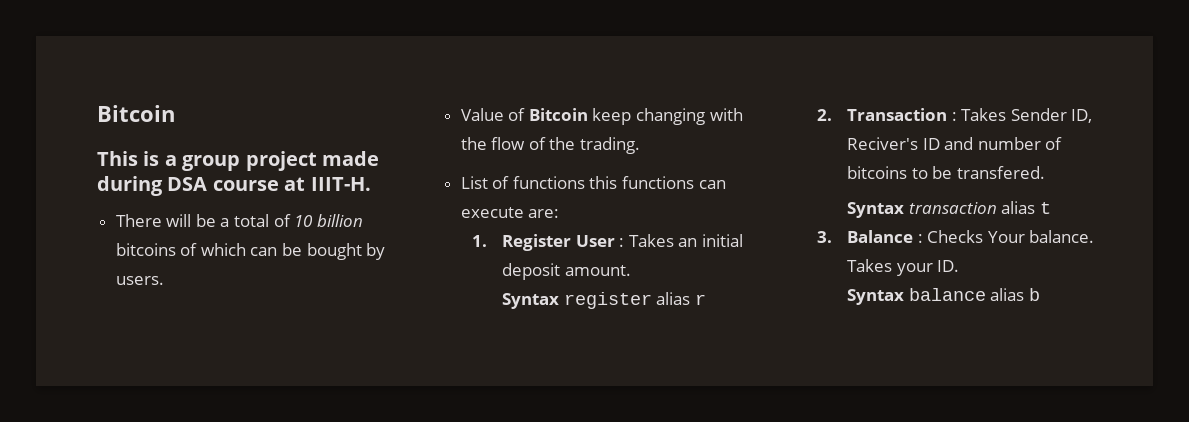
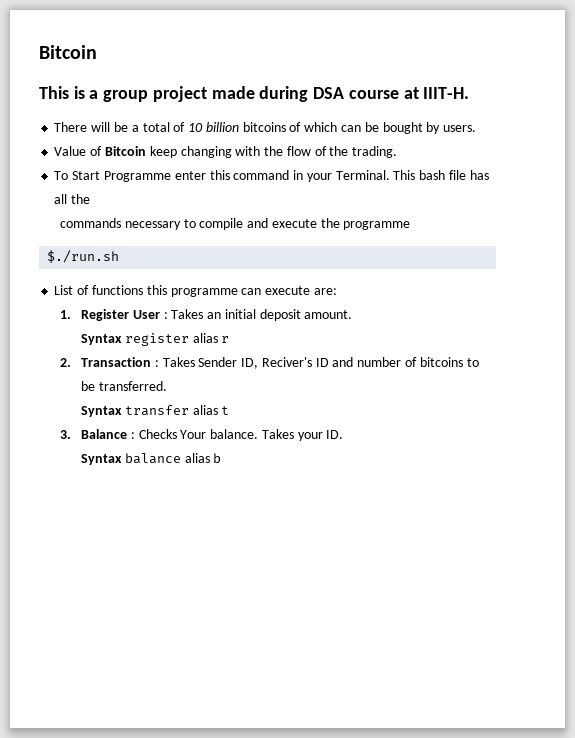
(641, 145) none -> [54,170,489,182] [54,194,91,204] [59,218,411,230] [47,250,120,263] // To Start Programme enter this command in your Terminal. This bash file has all the // commands necessary to compile and execute the programme // $./run.sh
[622,176,695,189] functions -> [170,288,238,297] programme
[956,166,1045,179] [847,202,997,218] transfered. // Syntax transaction -> [98,381,167,391] [80,405,189,417] transferred. // Syntax transfer

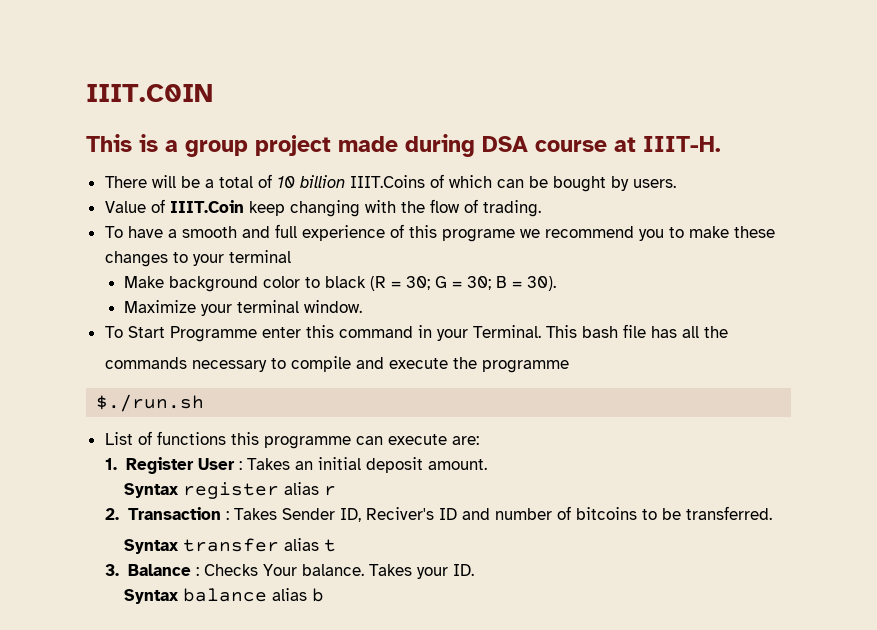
[39,45,97,59] Bitcoin -> [86,84,213,102] IIIT.C0IN
[242,122,286,132] bitcoins -> [349,175,425,188] IIIT.Coins
[104,146,146,156] Bitcoin -> [169,200,244,213] IIIT.Coin
[329,146,349,156] the -> (478, 206) none
(398, 152) none -> [104,224,775,242] [104,250,291,267] [123,276,556,292] [123,300,362,316] // To have a smooth and full experience of this programe we recommend you to make these changes to your terminal // Make background color to black (R = 30; G = 30; B = 30). // Maximize your terminal window.

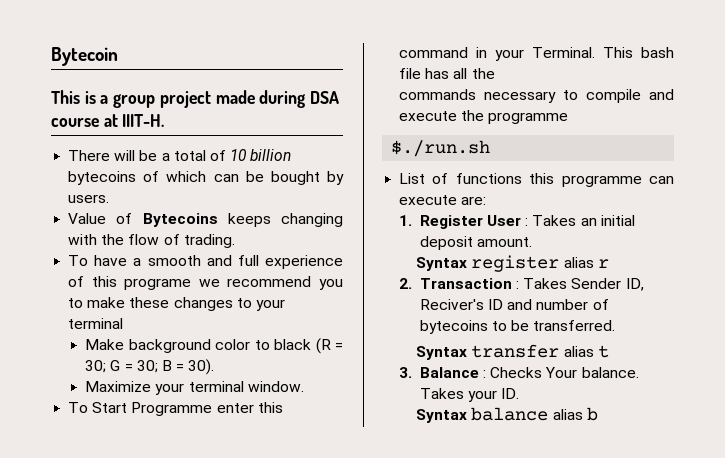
[86,84,213,102] IIIT.C0IN -> [51,47,118,66] Bytecoin
[349,175,425,188] IIIT.Coins -> [68,171,137,185] bytecoins
[169,200,285,216] IIIT.Coin keep -> [142,213,271,227] Bytecoins keeps
[575,507,637,520] bitcoins -> [419,320,488,334] bytecoins

